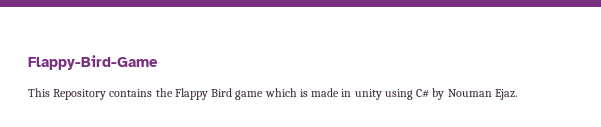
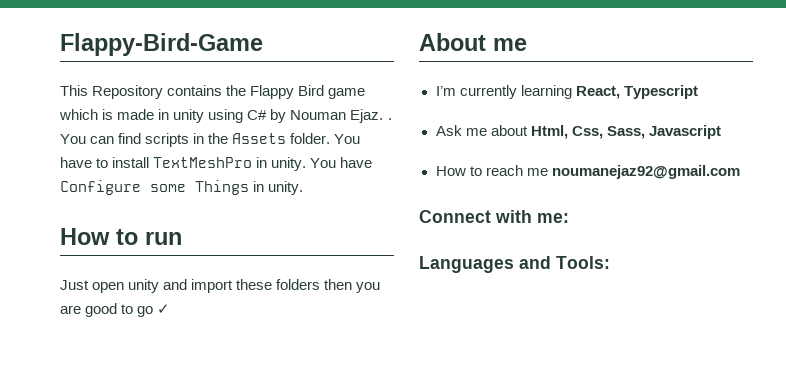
(517, 94) none -> [387,118,392,120] [60,133,361,147] [60,157,373,171] [60,180,304,195] [60,228,182,245] [60,279,381,293] [60,303,171,317] [419,33,527,51] [435,85,698,99] [435,125,721,139] [435,165,740,179] [419,210,569,223] [419,256,610,273] . You can find scripts in the Assets folder. You have to install TextMeshPro in unity. You have Configure some Things in unity. // How to run // Just open unity and import these folders then you are good to go ✓ // About me // I’m currently learning React, Typescript // Ask me about Html, Css, Sass, Javascript // How to reach me noumanejaz92@gmail.com // Connect with me: // Languages and Tools:

